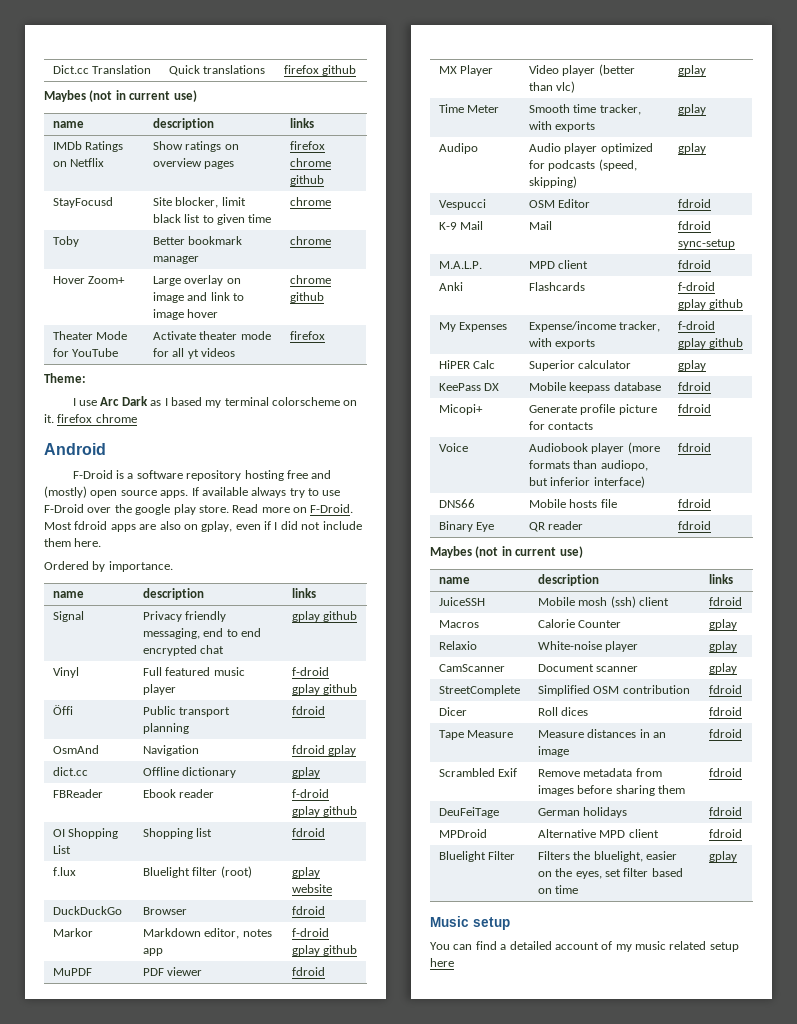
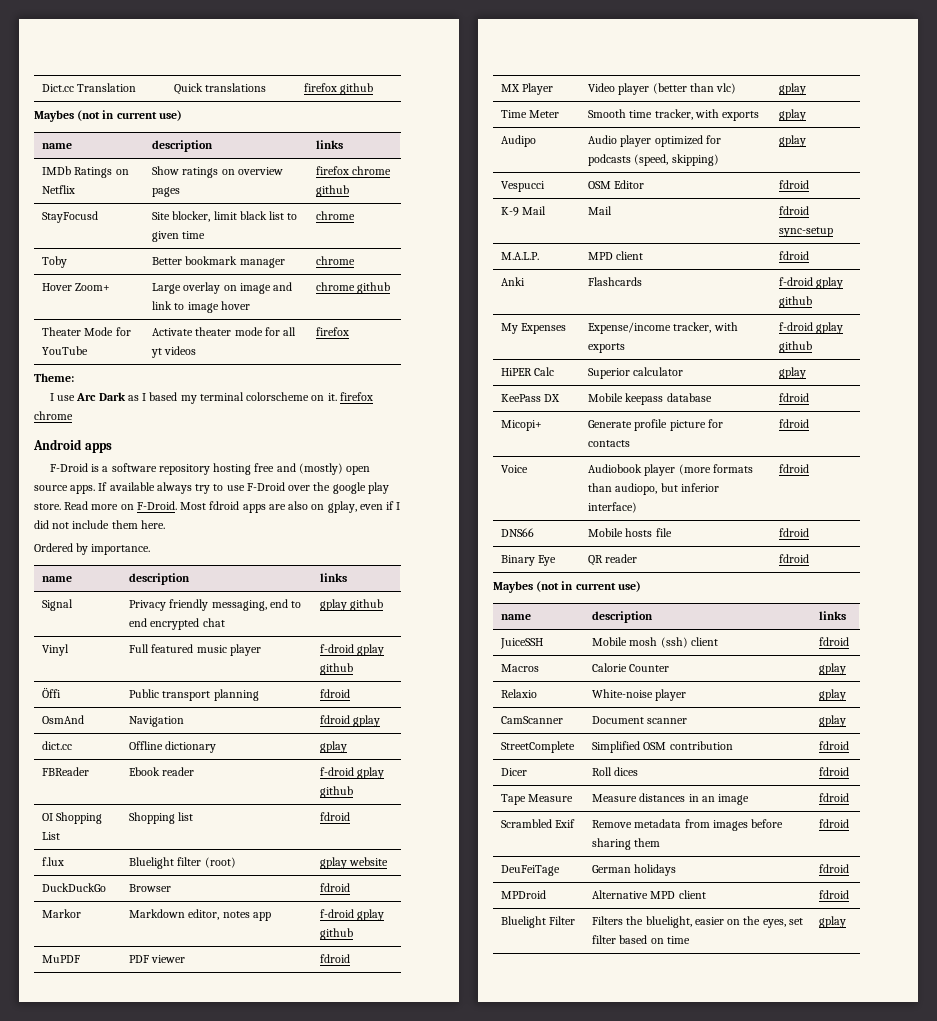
(106, 449) none -> [84,443,112,453] apps
[430,916,510,930] [430,941,739,952] [430,958,454,967] // Music setup // You can find a detailed account of my music related setup here -> (847, 922) none

